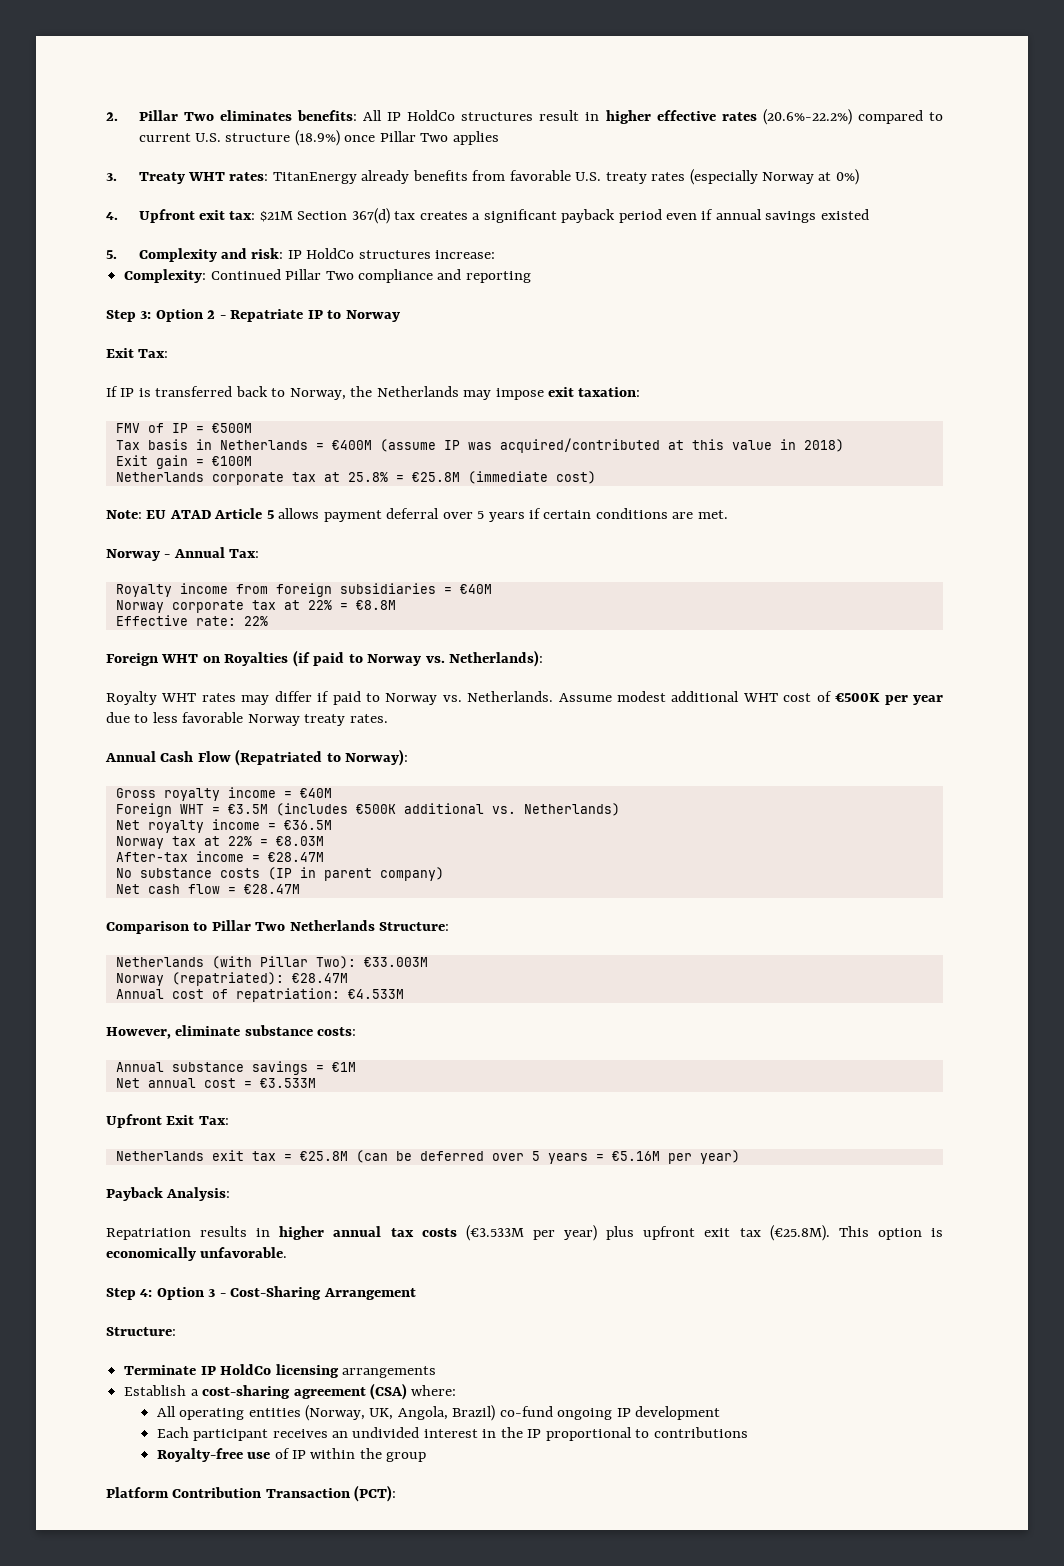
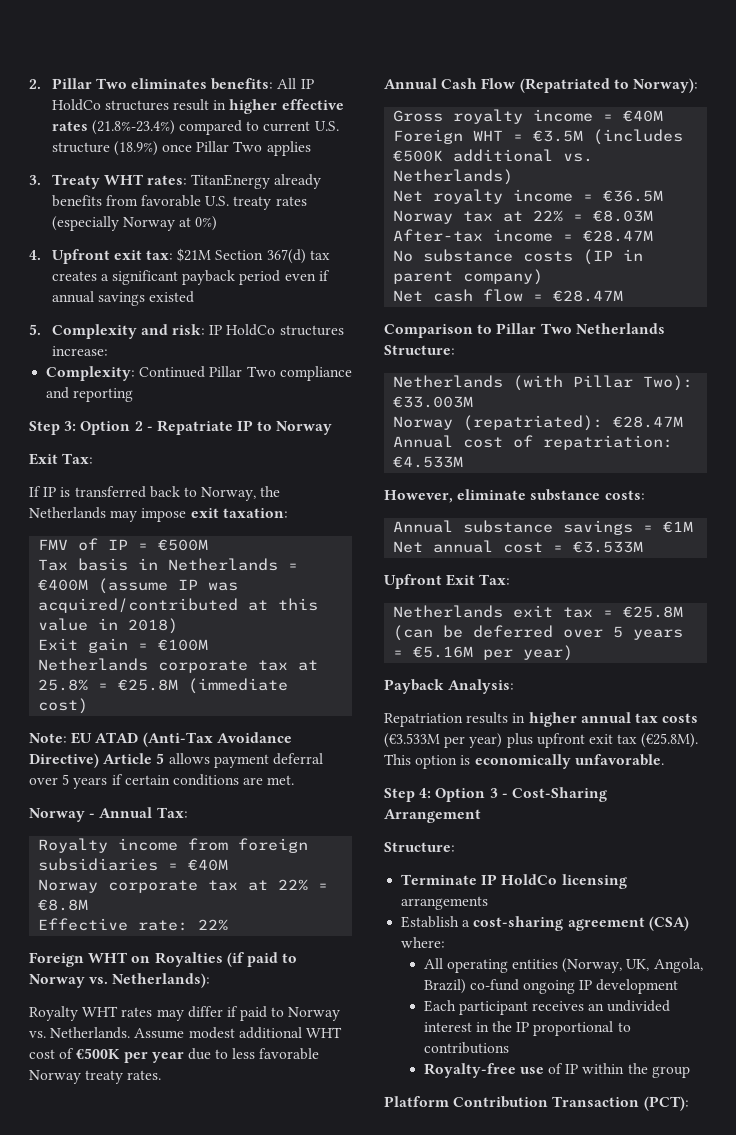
[762,109,852,125] (20.6%-22.2%) -> [91,120,175,135] (21.8%-23.4%)
(211, 514) none -> [142,732,292,747] [29,753,99,768] (Anti-Tax Avoidance Directive)

